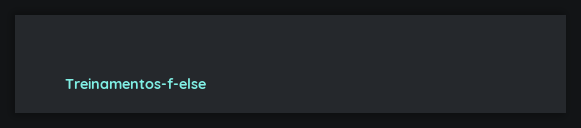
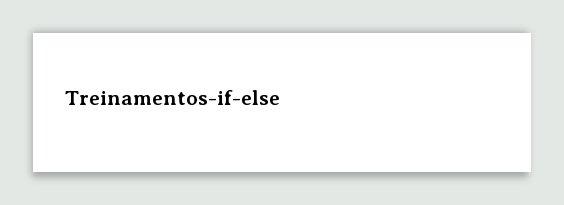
[65,78,206,89] Treinamentos-f-else -> [65,90,280,105] Treinamentos-if-else

